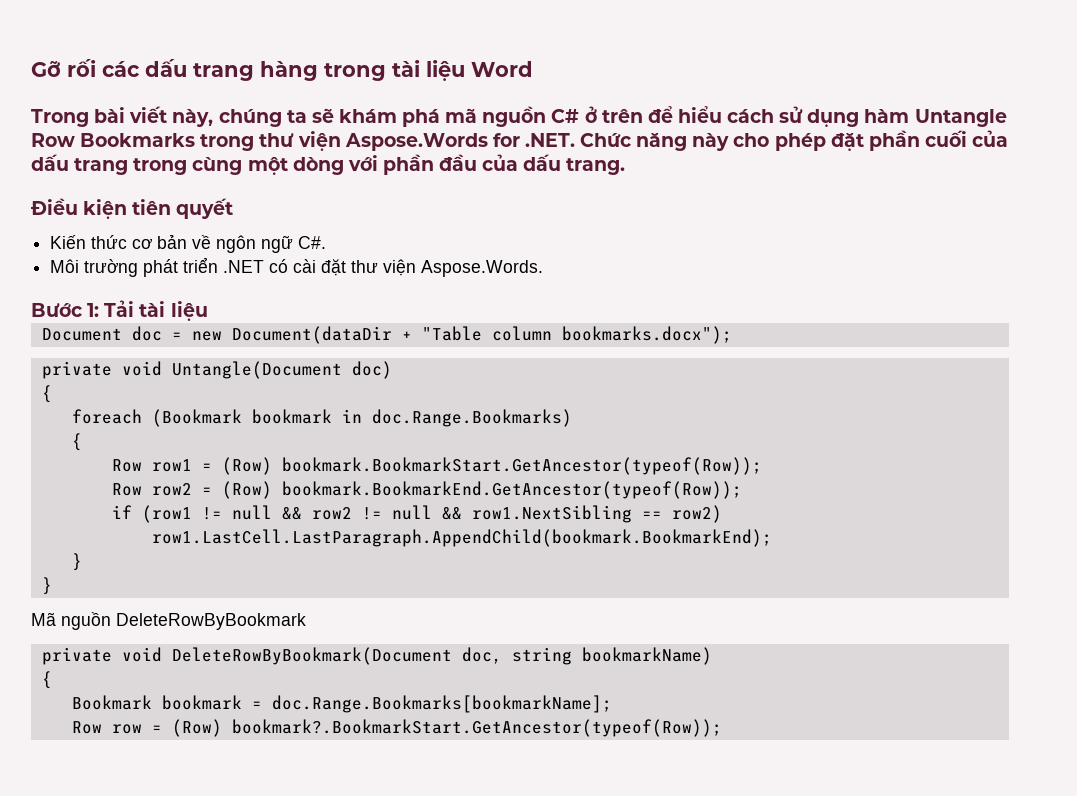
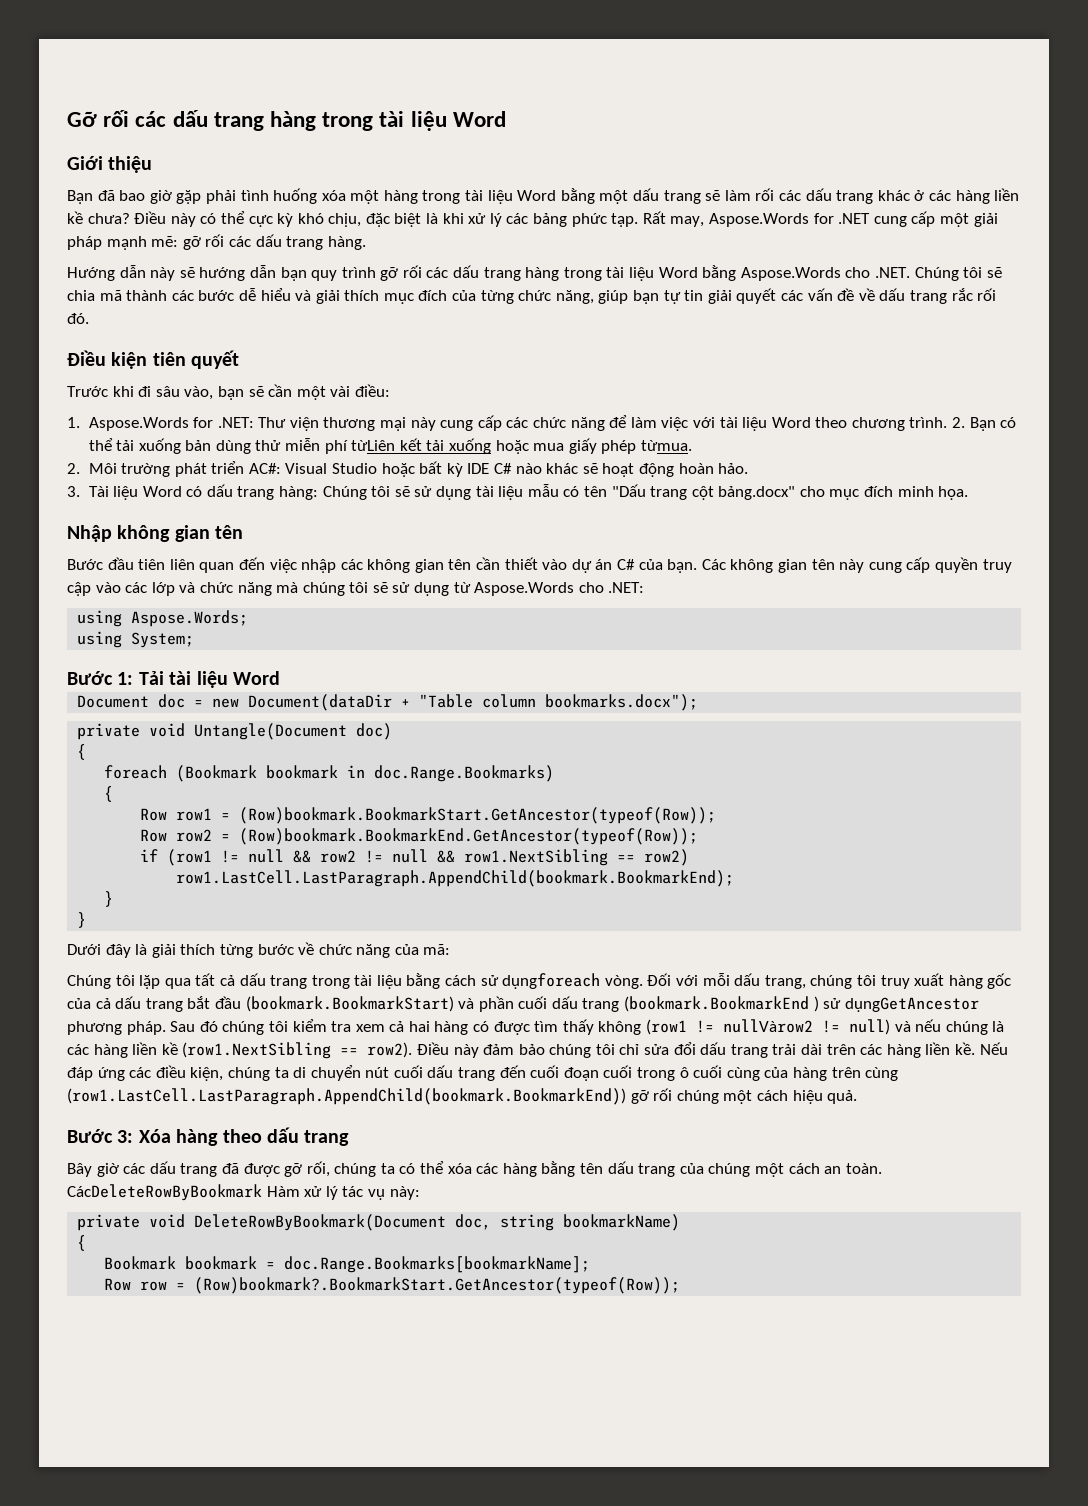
[31,106,1007,127] [31,130,1009,151] [31,154,626,175] [31,198,234,219] [50,234,327,253] [50,257,544,277] Trong bài viết này, chúng ta sẽ khám phá mã nguồn C# ở trên để hiểu cách sử dụng hàm Untangle Row Bookmarks trong thư viện Aspose.Words for .NET. Chức năng này cho phép đặt phần cuối của dấu trang trong cùng một dòng với phần đầu của dấu trang. // Điều kiện tiên quyết // Kiến thức cơ bản về ngôn ngữ C#. // Môi trường phát triển .NET có cài đặt thư viện Aspose.Words. -> [67,156,153,173] [67,188,1020,204] [67,211,998,227] [67,234,366,250] [67,265,1002,281] [67,288,997,304] [67,313,89,324] [67,350,240,369] [67,384,390,400] [67,415,1017,431] [88,438,692,454] [67,461,749,477] [67,484,969,500] [67,525,244,542] [67,557,1012,573] [67,582,645,596] [77,610,249,627] [77,631,195,648] Giới thiệu // Bạn đã bao giờ gặp phải tình huống xóa một hàng trong tài liệu Word bằng một dấu trang sẽ làm rối các dấu trang khác ở các hàng liền kề chưa? Điều này có thể cực kỳ khó chịu, đặc biệt là khi xử lý các bảng phức tạp. Rất may, Aspose.Words for .NET cung cấp một giải pháp mạnh mẽ: gỡ rối các dấu trang hàng. // Hướng dẫn này sẽ hướng dẫn bạn quy trình gỡ rối các dấu trang hàng trong tài liệu Word bằng Aspose.Words cho .NET. Chúng tôi sẽ chia mã thành các bước dễ hiểu và giải thích mục đích của từng chức năng, giúp bạn tự tin giải quyết các vấn đề về dấu trang rắc rối đó. // Điều kiện tiên quyết // Trước khi đi sâu vào, bạn sẽ cần một vài điều: // 1. Aspose.Words for .NET: Thư viện thương mại này cung cấp các chức năng để làm việc với tài liệu Word theo chương trình. 2. Bạn có thể tải xuống bản dùng thử miễn phí từLiên kết tải xuống hoặc mua giấy phép từmua. // 2. Môi trường phát triển AC#: Visual Studio hoặc bất kỳ IDE C# nào khác sẽ hoạt động hoàn hảo. // 3. Tài liệu Word có dấu trang hàng: Chúng tôi sẽ sử dụng tài liệu mẫu có tên "Dấu trang cột bảng.docx" cho mục đích minh họa. // Nhập không gian tên // Bước đầu tiên liên quan đến việc nhập các không gian tên cần thiết vào dự án C# của bạn. Các không gian tên này cung cấp quyền truy cập vào các lớp và chức năng mà chúng tôi sẽ sử dụng từ Aspose.Words cho .NET: // using Aspose.Words; // using System;
(208, 311) none -> [233,671,280,685] Word
[221,457,762,475] (Row) bookmark.BookmarkStart.GetAncestor(typeof(Row)); -> [239,807,717,824] (Row)bookmark.BookmarkStart.GetAncestor(typeof(Row));
[221,481,742,499] (Row) bookmark.BookmarkEnd.GetAncestor(typeof(Row)); -> [239,828,699,845] (Row)bookmark.BookmarkEnd.GetAncestor(typeof(Row));
[31,612,306,630] Mã nguồn DeleteRowByBookmark -> [67,942,451,958] [67,973,1012,989] [67,996,979,1012] [67,1019,1005,1035] [67,1042,1008,1059] [67,1065,899,1081] [67,1088,858,1105] [67,1127,350,1146] [67,1161,882,1177] [67,1184,420,1201] Dưới đây là giải thích từng bước về chức năng của mã: // Chúng tôi lặp qua tất cả dấu trang trong tài liệu bằng cách sử dụngforeach vòng. Đối với mỗi dấu trang, chúng tôi truy xuất hàng gốc của cả dấu trang bắt đầu (bookmark.BookmarkStart) và phần cuối dấu trang (bookmark.BookmarkEnd ) sử dụngGetAncestor phương pháp. Sau đó chúng tôi kiểm tra xem cả hai hàng có được tìm thấy không (row1 != nullVàrow2 != null) và nếu chúng là các hàng liền kề (row1.NextSibling == row2). Điều này đảm bảo chúng tôi chỉ sửa đổi dấu trang trải dài trên các hàng liền kề. Nếu đáp ứng các điều kiện, chúng ta di chuyển nút cuối dấu trang đến cuối đoạn cuối trong ô cuối cùng của hàng trên cùng (row1.LastCell.LastParagraph.AppendChild(bookmark.BookmarkEnd)) gỡ rối chúng một cách hiệu quả. // Bước 3: Xóa hàng theo dấu trang // Bây giờ các dấu trang đã được gỡ rối, chúng ta có thể xóa các hàng bằng tên dấu trang của chúng một cách an toàn. CácDeleteRowByBookmark Hàm xử lý tác vụ này:
[171,719,722,737] (Row) bookmark?.BookmarkStart.GetAncestor(typeof(Row)); -> [194,1277,681,1294] (Row)bookmark?.BookmarkStart.GetAncestor(typeof(Row));

